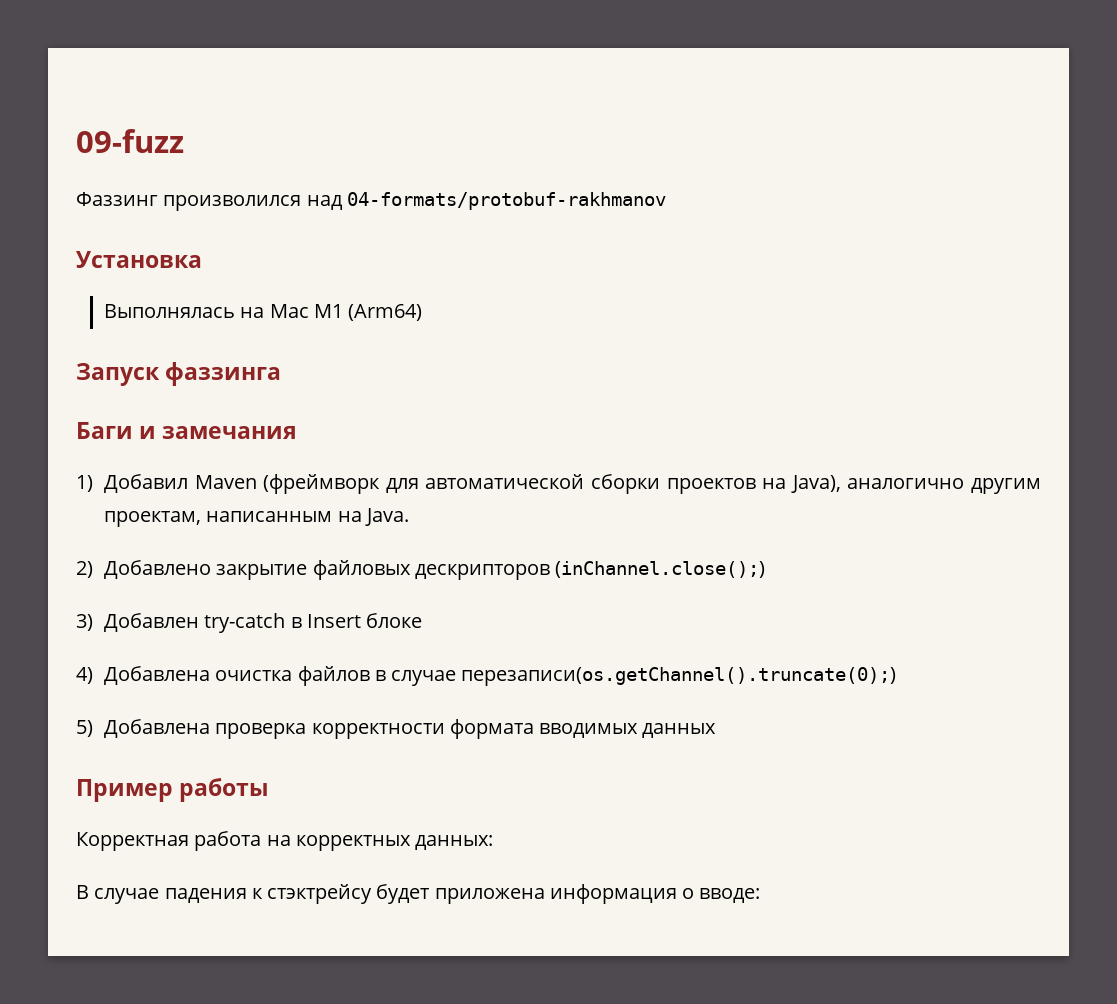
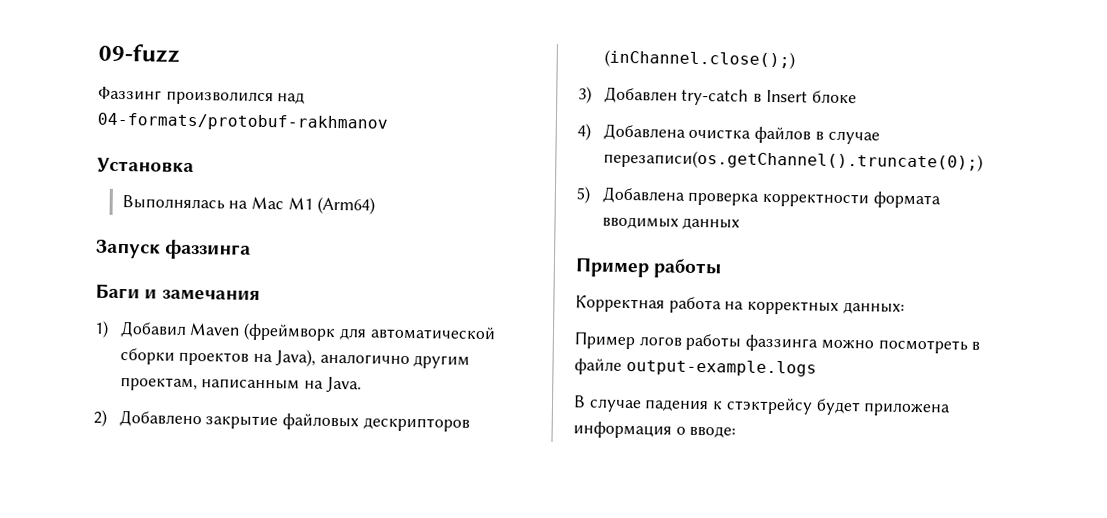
(494, 842) none -> [574,331,981,354] [574,358,817,377] // Пример логов работы фаззинга можно посмотреть в файле output-example.logs

